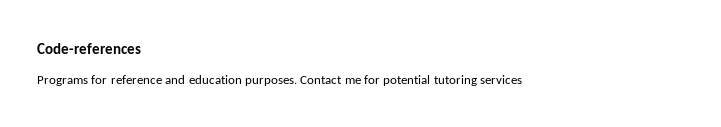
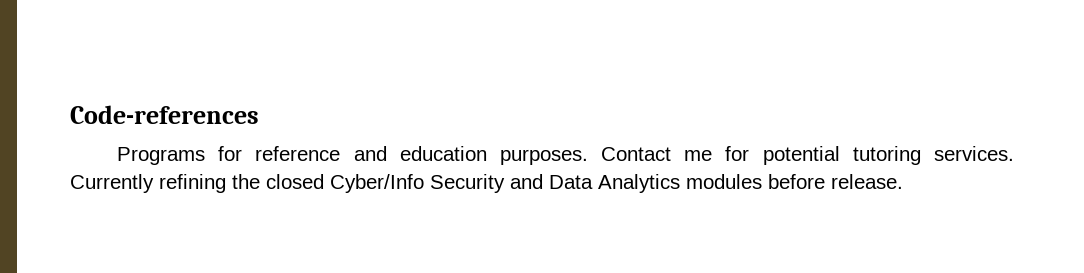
[480,75,523,84] services -> [934,146,1014,161] [70,174,903,193] services. Currently refining the closed Cyber/Info Security and Data Analytics modules before release.

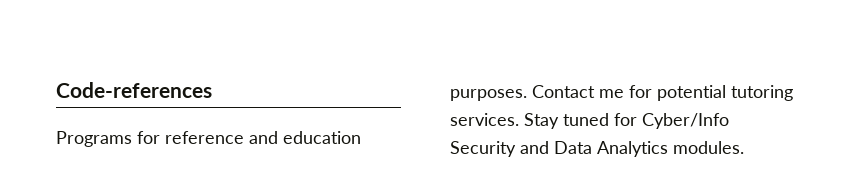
[70,174,324,193] Currently refining the closed -> [524,113,637,129] Stay tuned for
[686,174,903,189] modules before release. -> [673,141,744,154] modules.

